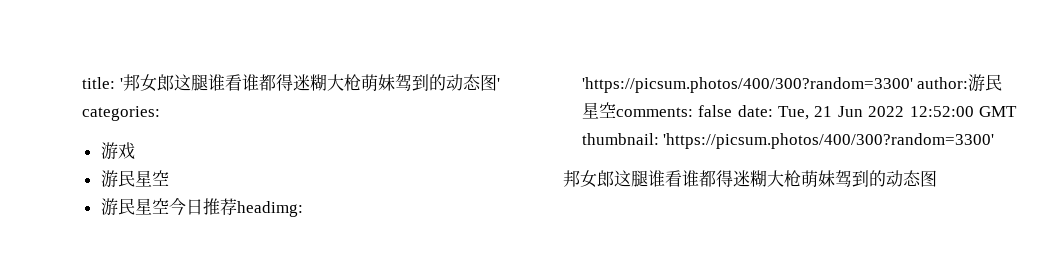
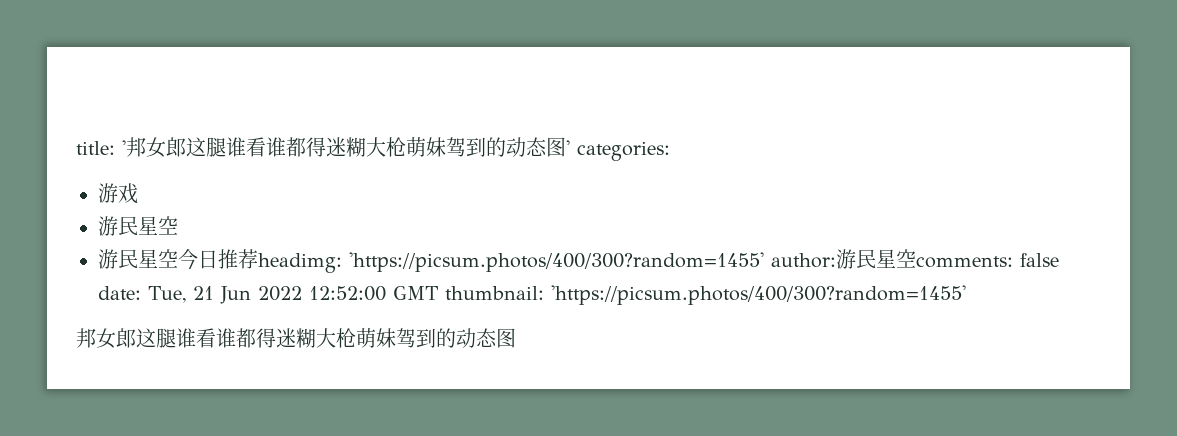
[581,77,913,93] 'https://picsum.photos/400/300?random=3300' -> [349,252,764,272] 'https://picsum.photos/400/300?random=1455'
[663,133,995,149] 'https://picsum.photos/400/300?random=3300' -> [550,285,966,305] 'https://picsum.photos/400/300?random=1455'

